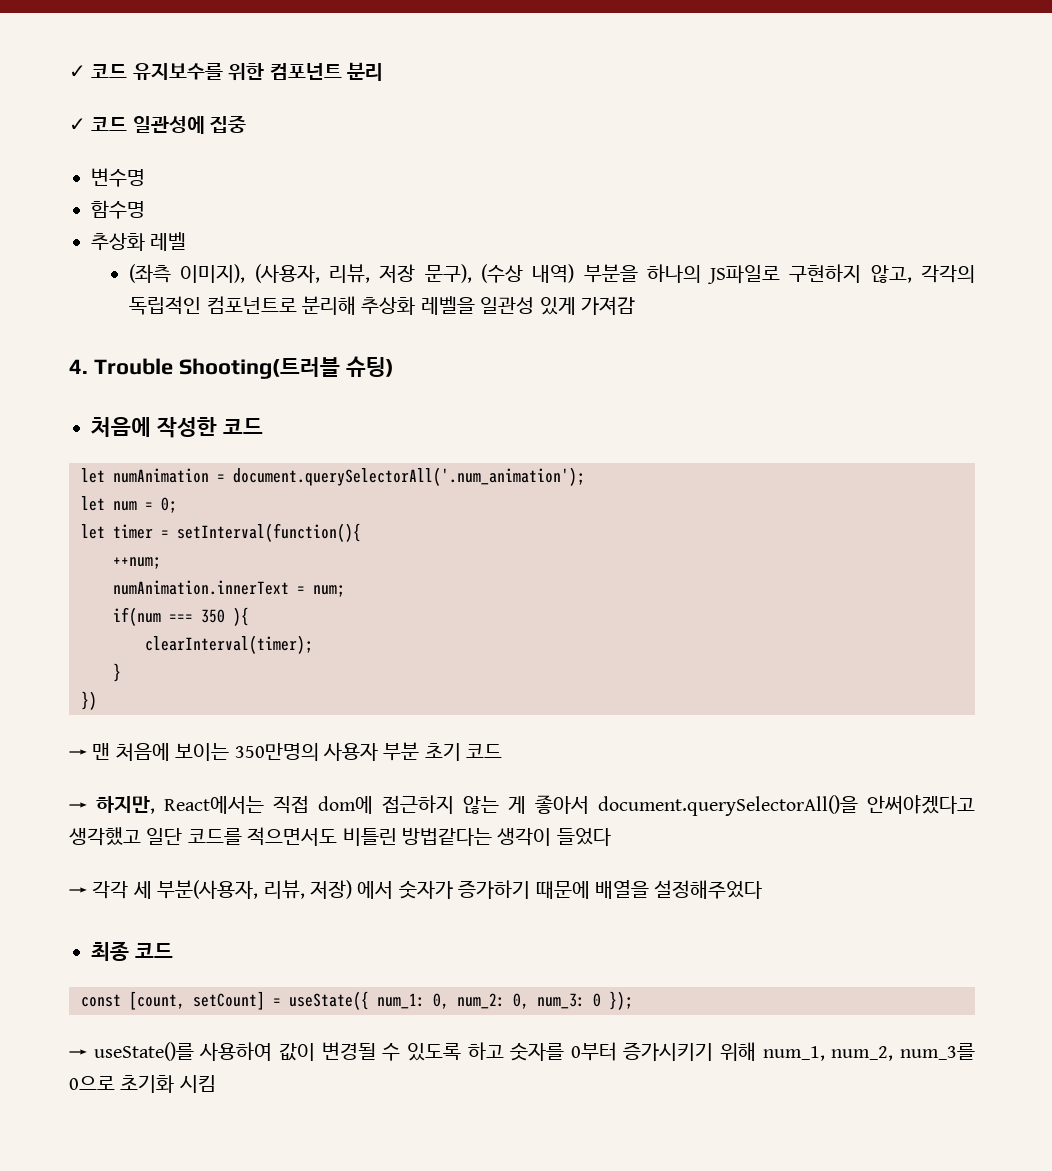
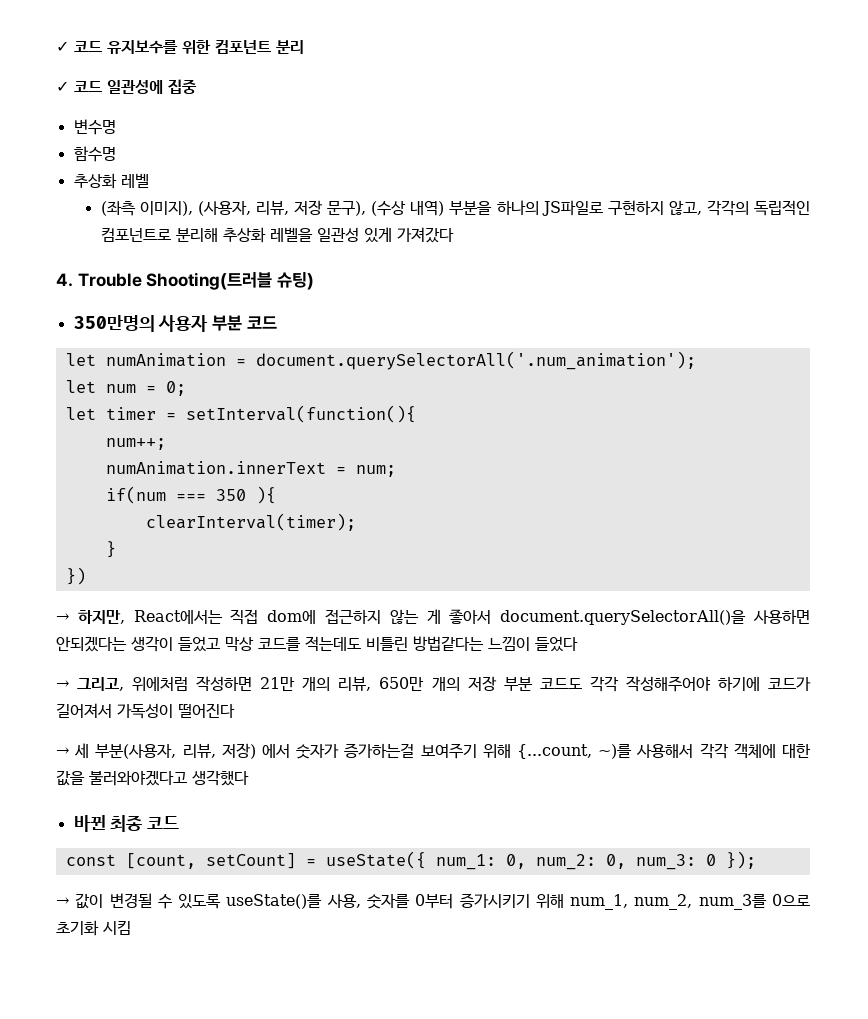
[580,296,635,315] 가져감 -> [396,227,454,243] 가져갔다
[91,417,217,438] 처음에 작성한 -> [73,315,243,332] 350만명의 사용자 부분
[113,557,161,569] ++num; -> [105,438,166,450] num++;
[69,742,503,761] // → 맨 처음에 보이는 350만명의 사용자 부분 초기 코드 -> (86, 576) none
[867,795,975,814] [69,827,338,846] 안써야겠다고 생각했고 일단 코드를 적으면서도 -> [753,609,810,624] [56,636,361,652] 사용하면 안되겠다는 생각이 들었고 막상 코드를 적는데도
[497,828,552,846] 생각이 -> [488,636,530,651] 느낌이
[92,881,129,899] 각각 -> [77,676,812,692] [56,703,235,719] [56,747,69,756] 그리고, 위에처럼 작성하면 21만 개의 리뷰, 650만 개의 저장 부분 코드도 각각 작성해주어야 하기에 코드가 길어져서 가독성이 떨어진다 // →
[458,880,763,899] 증가하기 때문에 배열을 설정해주었다 // -> [344,743,812,759] [56,770,249,786] [73,815,106,832] 증가하는걸 보여주기 위해 {...count, ~)를 사용해서 각각 객체에 대한 값을 불러와야겠다고 생각했다 // 바뀐
[93,1042,273,1061] useState()를 사용하여 -> (69, 901) none
[467,1042,504,1060] 하고 -> [226,894,361,909] useState()를 사용,

